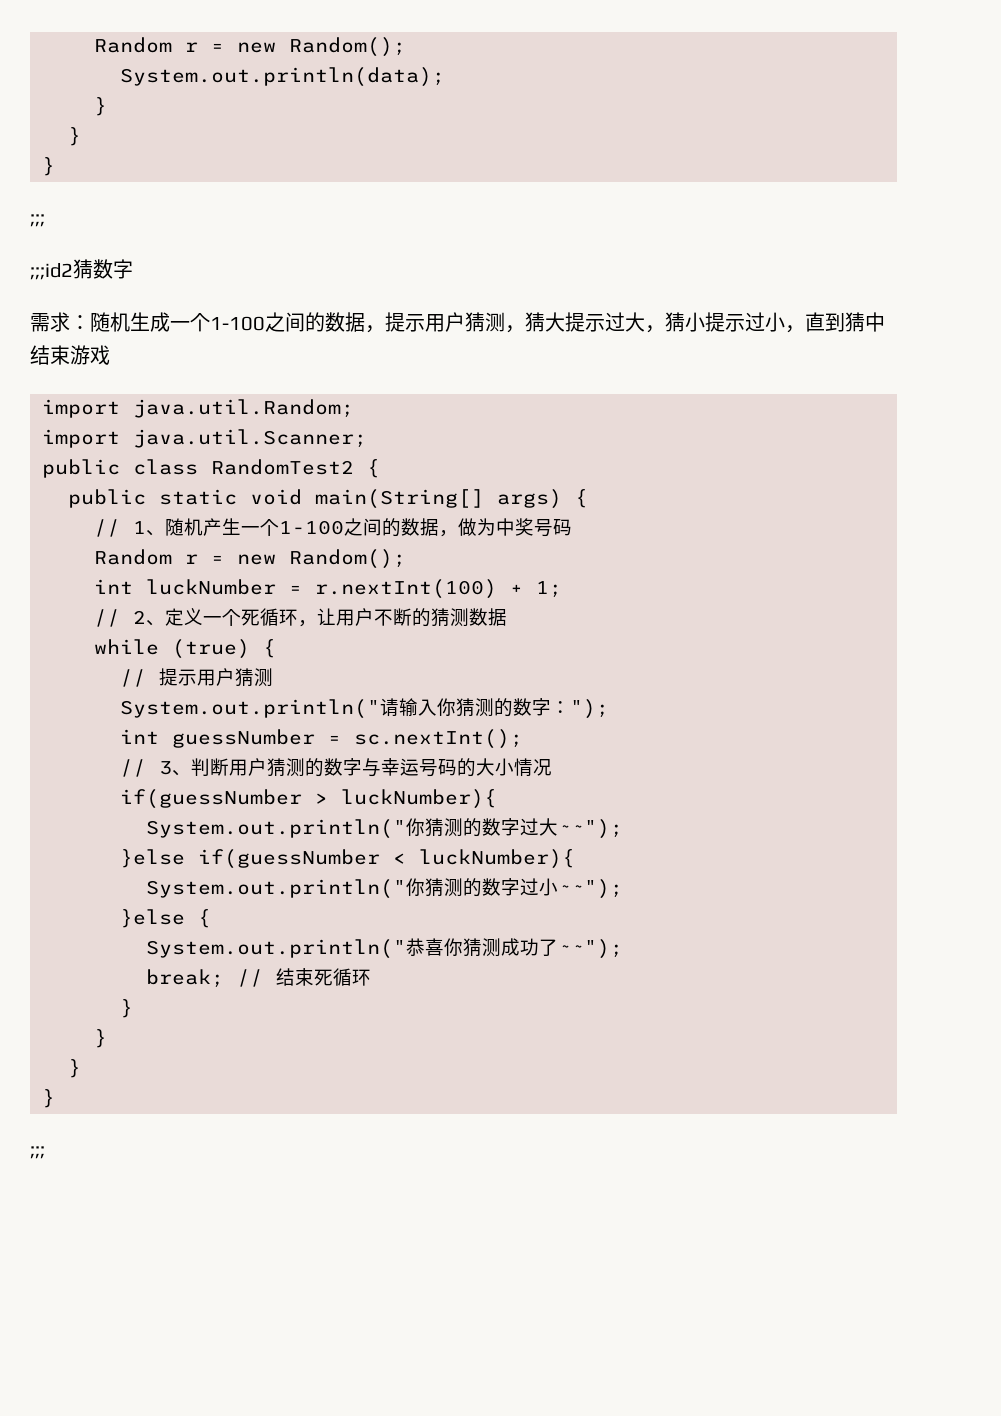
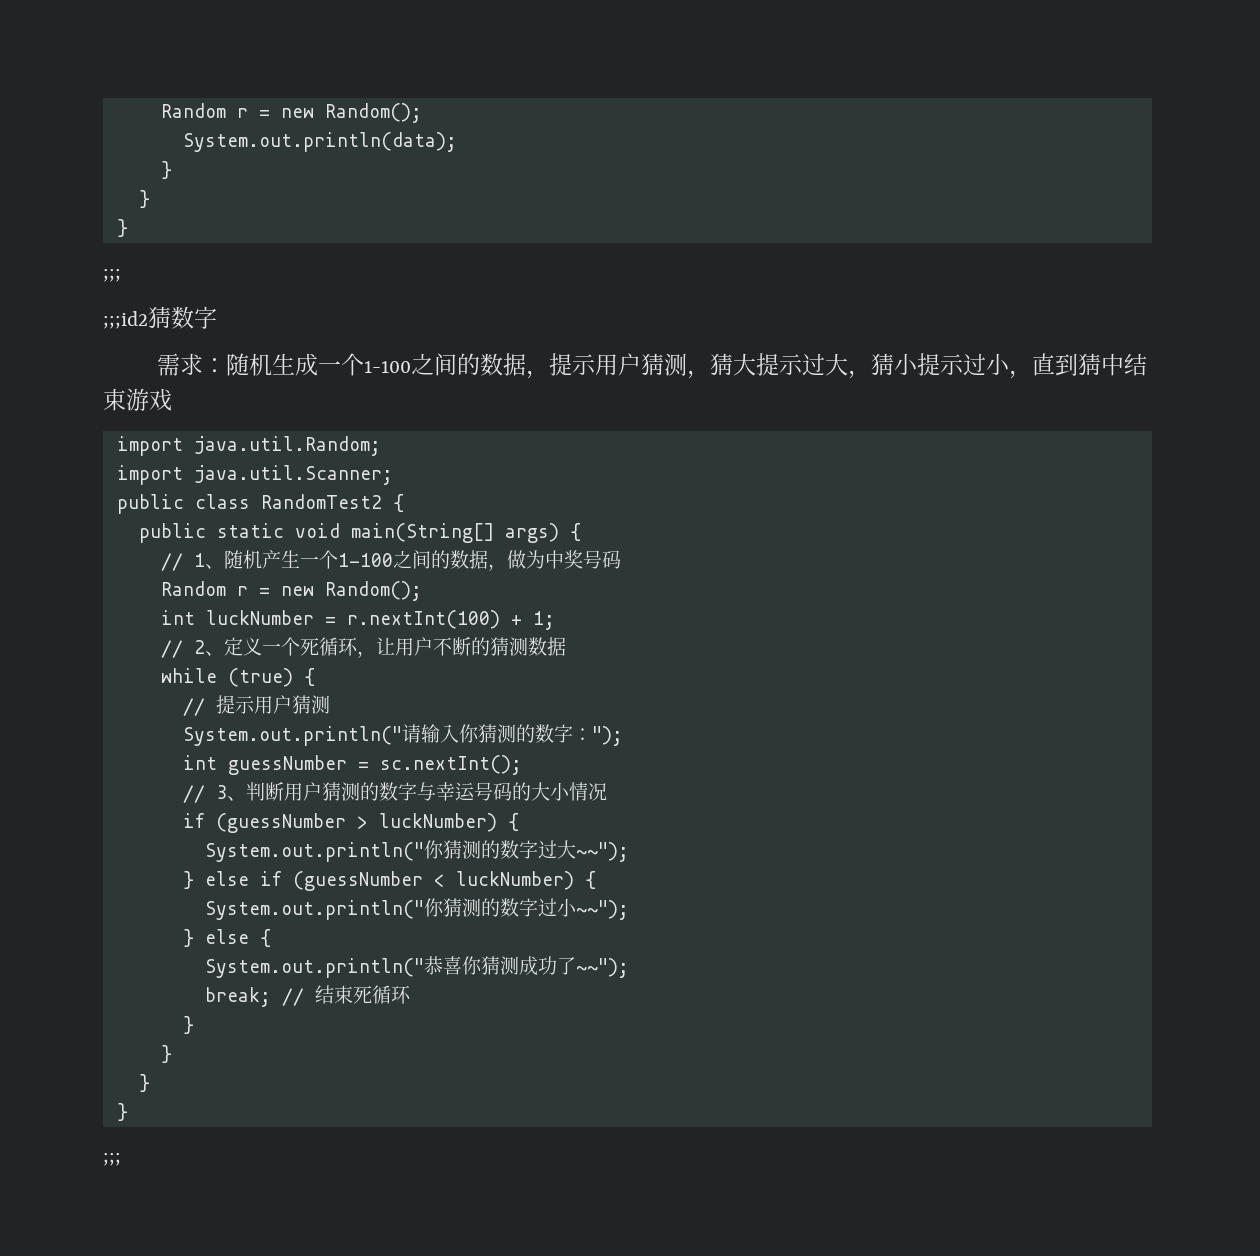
[120,789,497,809] if(guessNumber > luckNumber){ -> [182,813,519,833] if (guessNumber > luckNumber) {
[120,849,575,869] }else if(guessNumber < luckNumber){ -> [182,871,596,891] } else if (guessNumber < luckNumber) {
[120,909,185,928] }else -> [182,929,249,947] } else

